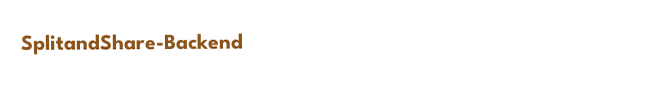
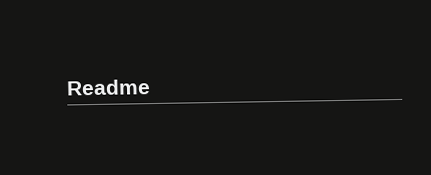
[20,33,244,55] SplitandShare-Backend -> [66,79,151,96] Readme

